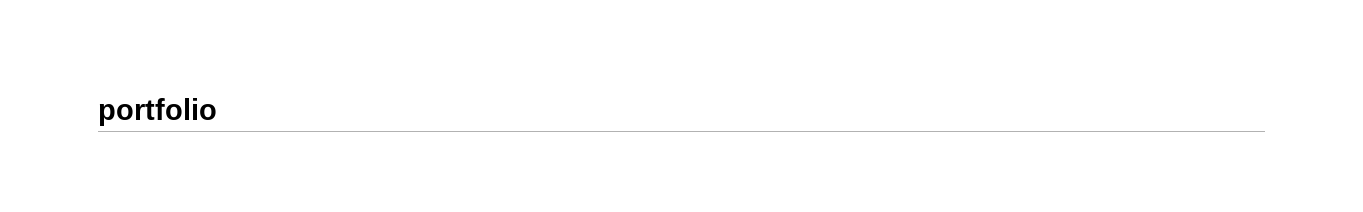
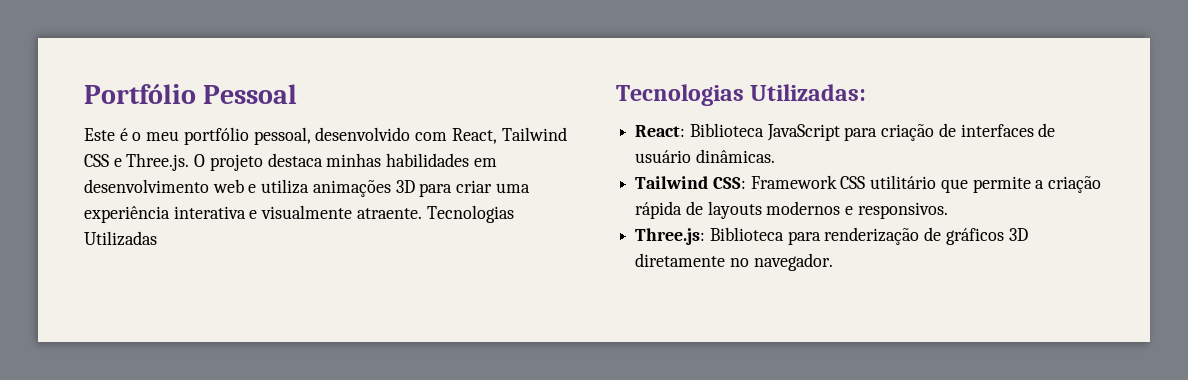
[98,98,217,126] portfolio -> [84,84,298,104] [84,127,567,145] [84,153,497,171] [84,179,530,197] [84,205,514,223] [84,231,157,246] [616,84,867,106] [635,123,1056,141] [635,149,775,163] [635,175,1102,193] [635,201,948,219] [635,227,1028,245] [635,253,833,271] Portfólio Pessoal // Este é o meu portfólio pessoal, desenvolvido com React, Tailwind CSS e Three.js. O projeto destaca minhas habilidades em desenvolvimento web e utiliza animações 3D para criar uma experiência interativa e visualmente atraente. Tecnologias Utilizadas // Tecnologias Utilizadas: // React: Biblioteca JavaScript para criação de interfaces de usuário dinâmicas. // Tailwind CSS: Framework CSS utilitário que permite a criação rápida de layouts modernos e responsivos. // Three.js: Biblioteca para renderização de gráficos 3D diretamente no navegador.

